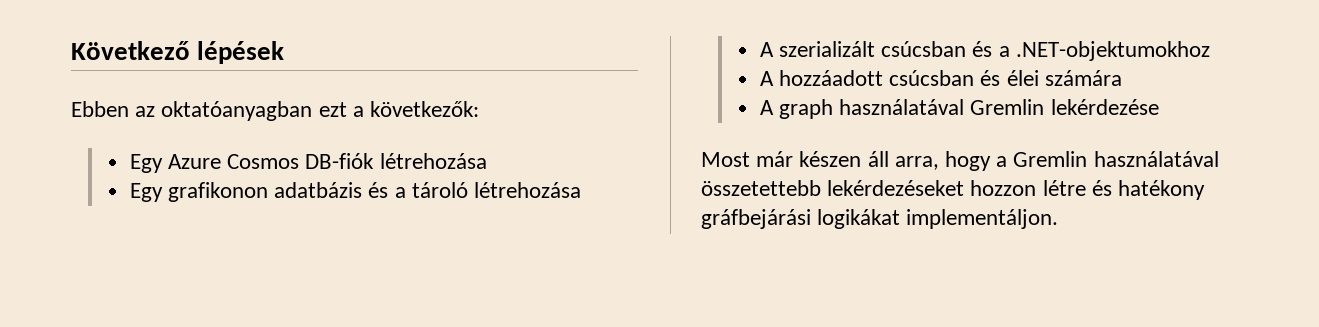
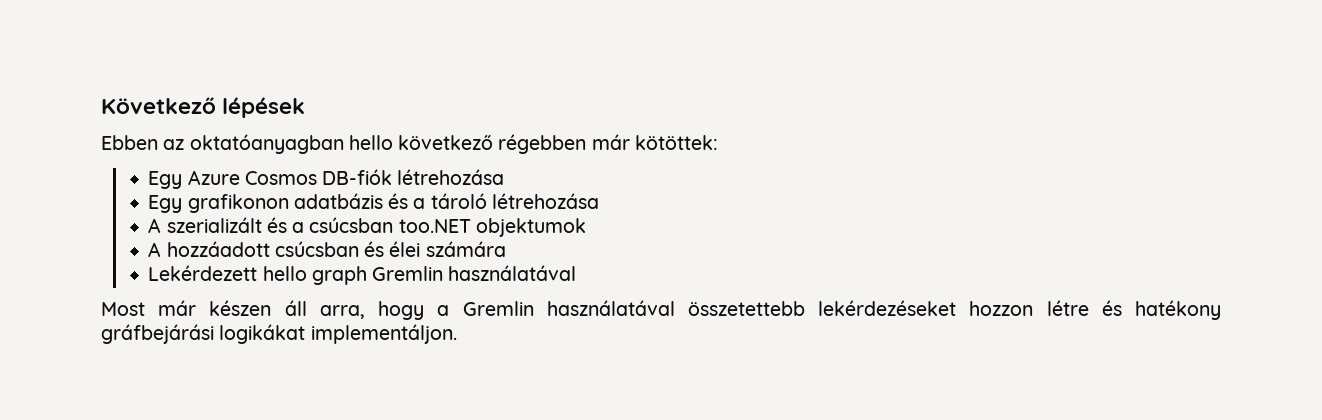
[318,101,480,117] ezt a következők: -> [348,134,718,154] hello következő régebben már kötöttek:
[881,41,1210,61] csúcsban és a .NET-objektumokhoz -> [266,217,586,237] és a csúcsban too.NET objektumok
[759,99,1159,119] A graph használatával Gremlin lekérdezése -> [148,265,577,285] Lekérdezett hello graph Gremlin használatával

